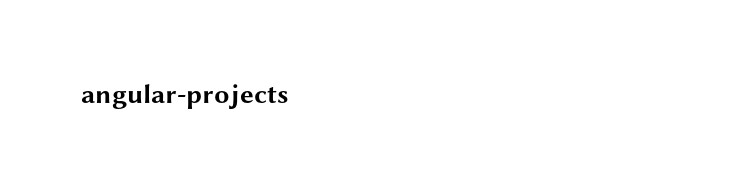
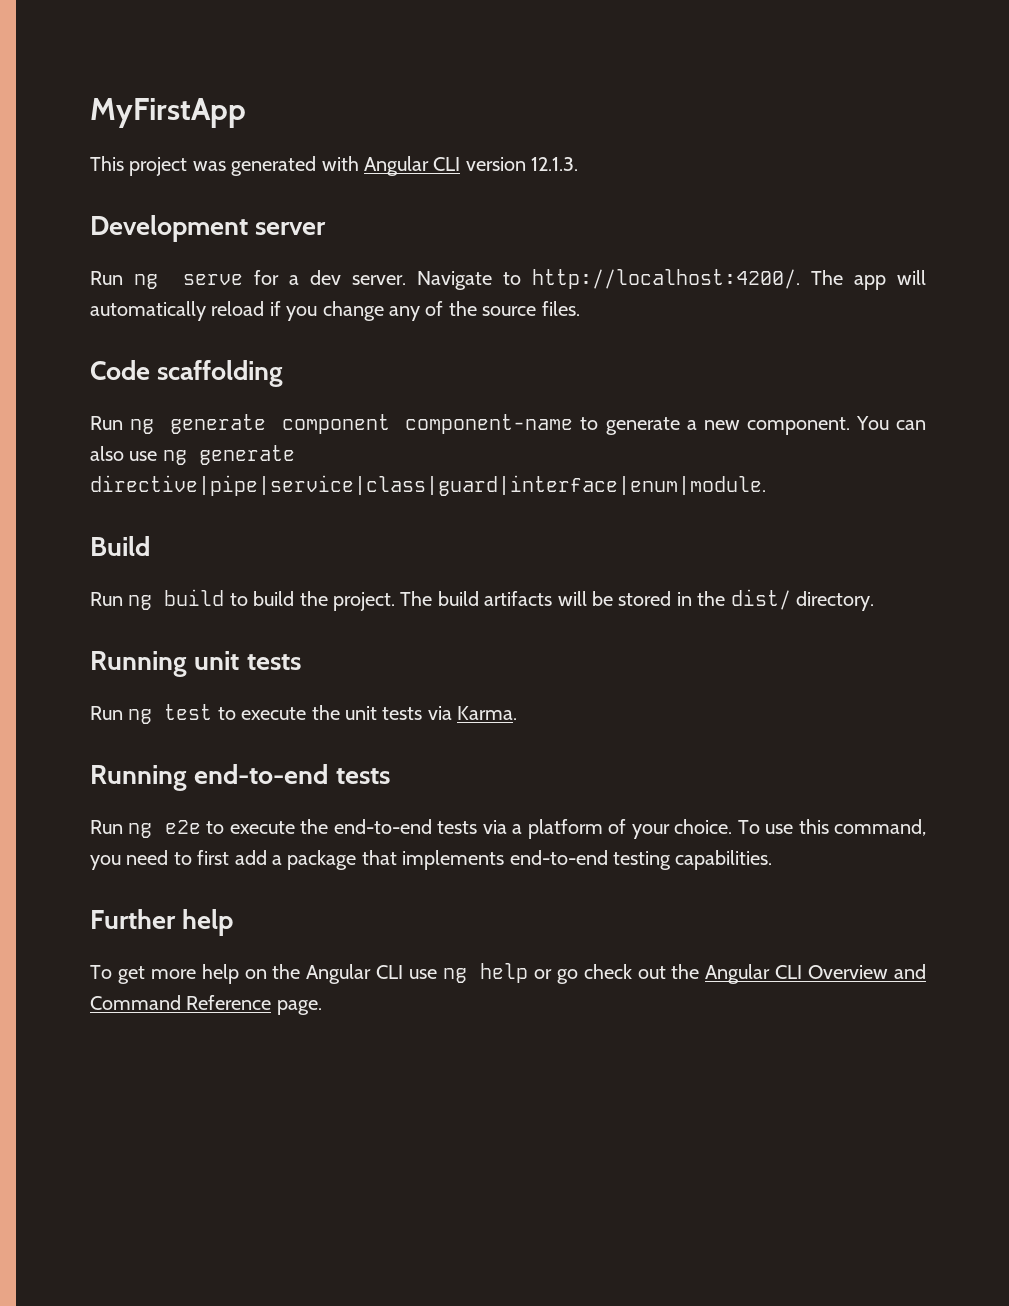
[81,84,289,109] angular-projects -> [90,98,246,128] [90,156,579,176] [90,215,327,242] [90,269,927,290] [90,301,580,321] [90,360,284,387] [90,414,926,435] [90,445,295,465] [90,475,766,496] [90,536,150,556] [90,589,874,611] [90,651,301,677] [90,704,518,724] [90,764,390,791] [90,819,927,839] [90,850,773,870] [90,909,234,936] [90,963,926,984] [90,995,322,1015] MyFirstApp // This project was generated with Angular CLI version 12.1.3. // Development server // Run ng serve for a dev server. Navigate to http://localhost:4200/. The app will automatically reload if you change any of the source files. // Code scaffolding // Run ng generate component component-name to generate a new component. You can also use ng generate directive|pipe|service|class|guard|interface|enum|module. // Build // Run ng build to build the project. The build artifacts will be stored in the dist/ directory. // Running unit tests // Run ng test to execute the unit tests via Karma. // Running end-to-end tests // Run ng e2e to execute the end-to-end tests via a platform of your choice. To use this command, you need to first add a package that implements end-to-end testing capabilities. // Further help // To get more help on the Angular CLI use ng help or go check out the Angular CLI Overview and Command Reference page.

